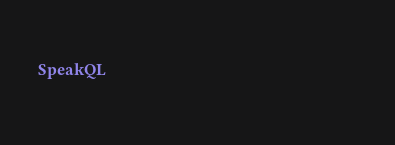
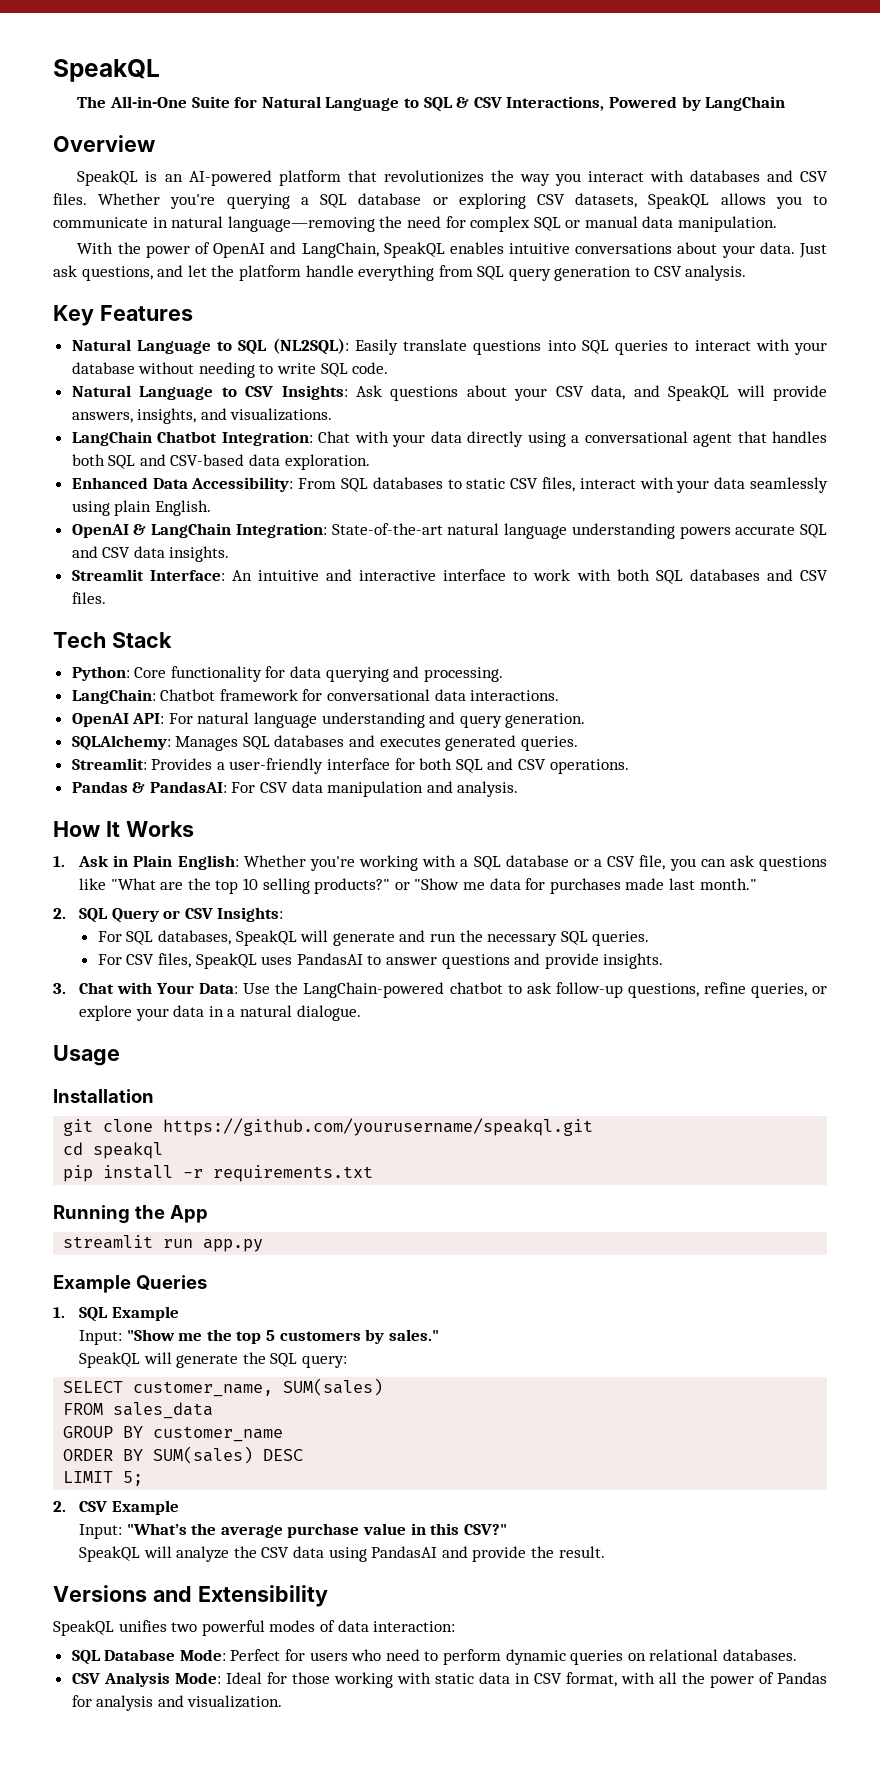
[38,63,106,79] SpeakQL -> [53,59,160,82] [77,96,786,112] [53,135,155,152] [77,170,829,186] [53,193,827,209] [53,216,778,232] [77,242,827,258] [53,265,747,281] [53,305,193,326] [71,338,827,355] [71,362,389,378] [71,385,828,401] [71,408,333,424] [71,431,827,447] [71,454,370,470] [71,477,828,493] [71,500,211,516] [71,523,828,539] [71,546,230,562] [71,569,829,584] [71,592,106,604] [53,632,172,648] [71,666,503,682] [71,689,560,704] [71,712,586,728] [71,735,578,751] [71,758,629,774] [71,781,519,797] [53,821,194,837] [53,855,827,871] [79,878,757,894] [53,907,284,923] [97,930,650,946] [97,953,664,969] [53,982,827,998] [79,1005,361,1021] [53,1045,120,1066] [53,1089,154,1103] [63,1118,594,1136] [63,1142,164,1159] [63,1165,374,1182] [53,1205,208,1223] [63,1235,264,1252] [53,1275,207,1293] [53,1306,179,1322] [79,1329,439,1345] [79,1352,348,1368] [63,1378,384,1397] [63,1402,214,1419] [63,1426,284,1442] [63,1446,304,1464] [63,1471,144,1486] [53,1500,179,1515] [79,1523,507,1539] [79,1546,605,1562] [53,1585,328,1607] [53,1620,456,1636] [71,1649,797,1665] [71,1672,827,1688] [71,1695,283,1711] SpeakQL // The All-in-One Suite for Natural Language to SQL & CSV Interactions, Powered by LangChain // Overview // SpeakQL is an AI-powered platform that revolutionizes the way you interact with databases and CSV files. Whether you're querying a SQL database or exploring CSV datasets, SpeakQL allows you to communicate in natural language—removing the need for complex SQL or manual data manipulation. // With the power of OpenAI and LangChain, SpeakQL enables intuitive conversations about your data. Just ask questions, and let the platform handle everything from SQL query generation to CSV analysis. // Key Features // Natural Language to SQL (NL2SQL): Easily translate questions into SQL queries to interact with your database without needing to write SQL code. // Natural Language to CSV Insights: Ask questions about your CSV data, and SpeakQL will provide answers, insights, and visualizations. // LangChain Chatbot Integration: Chat with your data directly using a conversational agent that handles both SQL and CSV-based data exploration. // Enhanced Data Accessibility: From SQL databases to static CSV files, interact with your data seamlessly using plain English. // OpenAI & LangChain Integration: State-of-the-art natural language understanding powers accurate SQL and CSV data insights. // Streamlit Interface: An intuitive and interactive interface to work with both SQL databases and CSV files. // Tech Stack // Python: Core functionality for data querying and processing. // LangChain: Chatbot framework for conversational data interactions. // OpenAI API: For natural language understanding and query generation. // SQLAlchemy: Manages SQL databases and executes generated queries. // Streamlit: Provides a user-friendly interface for both SQL and CSV operations. // Pandas & PandasAI: For CSV data manipulation and analysis. // How It Works // 1. Ask in Plain English: Whether you're working with a SQL database or a CSV file, you can ask questions like "What are the top 10 selling products?" or "Show me data for purchases made last month." // 2. SQL Query or CSV Insights: // For SQL databases, SpeakQL will generate and run the necessary SQL queries. // For CSV files, SpeakQL uses PandasAI to answer questions and provide insights. // 3. Chat with Your Data: Use the LangChain-powered chatbot to ask follow-up questions, refine queries, or explore your data in a natural dialogue. // Usage // Installation // git clone https://github.com/yourusername/speakql.git // cd speakql // pip install -r requirements.txt // Running the App // streamlit run app.py // Example Queries // 1. SQL Example // Input: "Show me the top 5 customers by sales." // SpeakQL will generate the SQL query: // SELECT customer_name, SUM(sales) // FROM sales_data // GROUP BY customer_name // ORDER BY SUM(sales) DESC // LIMIT 5; // 2. CSV Example // Input: "What’s the average purchase value in this CSV?" // SpeakQL will analyze the CSV data using PandasAI and provide the result. // Versions and Extensibility // SpeakQL unifies two powerful modes of data interaction: // SQL Database Mode: Perfect for users who need to perform dynamic queries on relational databases. // CSV Analysis Mode: Ideal for those working with static data in CSV format, with all the power of Pandas for analysis and visualization.

